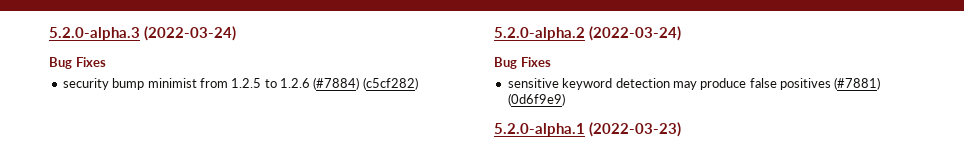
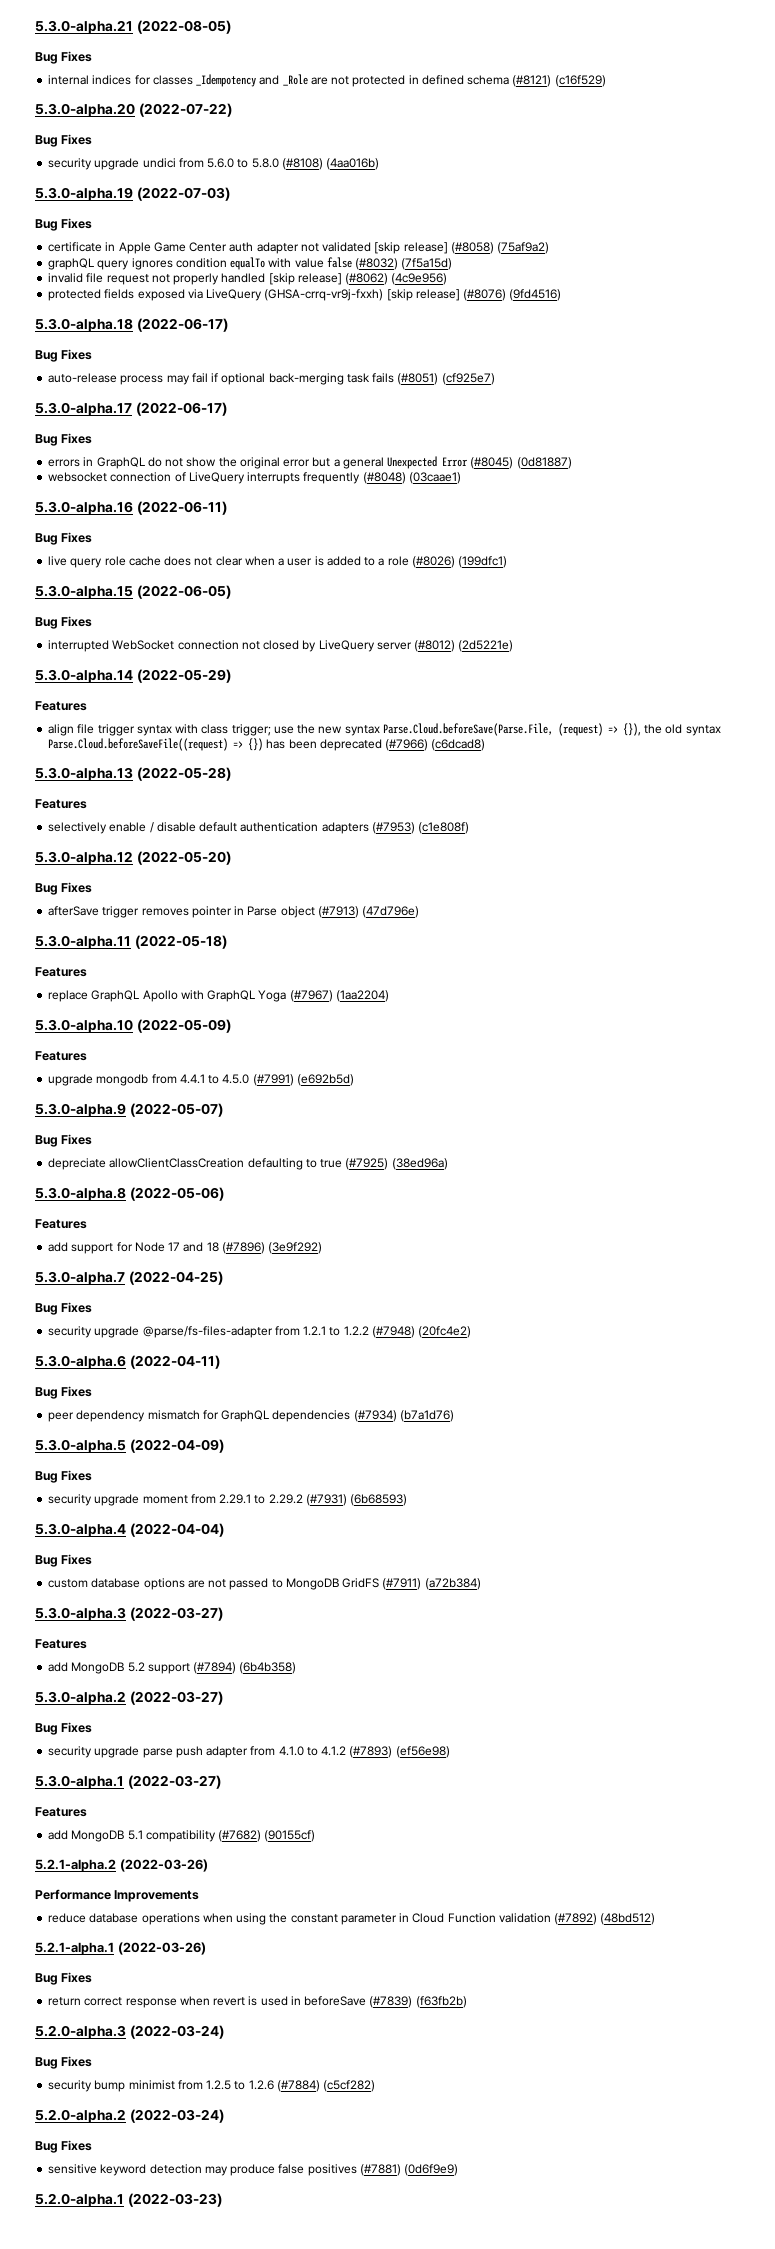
(49, 34) none -> [35,20,231,34] [35,51,93,64] [48,74,606,87] [35,103,232,117] [35,134,93,147] [48,158,380,170] [35,187,230,201] [35,218,93,231] [48,242,550,254] [48,257,453,270] [48,273,448,285] [48,289,562,301] [35,318,228,332] [35,349,93,362] [48,373,495,385] [35,402,227,416] [35,433,93,446] [48,456,572,469] [48,472,461,484] [35,501,227,515] [35,532,93,545] [48,556,508,568] [35,585,231,599] [35,616,93,629] [48,640,514,652] [35,669,231,683] [35,701,87,711] [48,723,721,736] [48,738,486,751] [35,767,231,781] [35,799,87,809] [48,822,470,834] [35,851,231,865] [35,882,93,895] [48,906,420,918] [35,935,227,949] [35,967,87,977] [48,990,389,1002] [35,1019,231,1033] [35,1051,87,1061] [48,1074,354,1086] [35,1103,223,1117] [35,1134,93,1147] [48,1158,448,1170] [35,1187,224,1201] [35,1219,87,1229] [48,1242,323,1254] [35,1271,223,1285] [35,1302,93,1315] [48,1326,472,1338] [35,1355,220,1369] [35,1386,93,1399] [48,1410,454,1422] [35,1439,224,1453] [35,1470,93,1483] [48,1494,408,1506] [35,1523,224,1537] [35,1554,93,1567] [48,1578,481,1590] [35,1607,223,1621] [35,1639,87,1649] [48,1662,297,1674] [35,1691,223,1705] [35,1722,93,1735] [48,1746,450,1758] [35,1775,221,1789] [35,1807,87,1817] [48,1830,316,1842] [35,1859,208,1872] [35,1889,200,1902] [48,1913,656,1925] [35,1942,206,1955] [35,1972,93,1985] [48,1996,467,2008] 5.3.0-alpha.21 (2022-08-05) // Bug Fixes // internal indices for classes _Idempotency and _Role are not protected in defined schema (#8121) (c16f529) // 5.3.0-alpha.20 (2022-07-22) // Bug Fixes // security upgrade undici from 5.6.0 to 5.8.0 (#8108) (4aa016b) // 5.3.0-alpha.19 (2022-07-03) // Bug Fixes // certificate in Apple Game Center auth adapter not validated [skip release] (#8058) (75af9a2) // graphQL query ignores condition equalTo with value false (#8032) (7f5a15d) // invalid file request not properly handled [skip release] (#8062) (4c9e956) // protected fields exposed via LiveQuery (GHSA-crrq-vr9j-fxxh) [skip release] (#8076) (9fd4516) // 5.3.0-alpha.18 (2022-06-17) // Bug Fixes // auto-release process may fail if optional back-merging task fails (#8051) (cf925e7) // 5.3.0-alpha.17 (2022-06-17) // Bug Fixes // errors in GraphQL do not show the original error but a general Unexpected Error (#8045) (0d81887) // websocket connection of LiveQuery interrupts frequently (#8048) (03caae1) // 5.3.0-alpha.16 (2022-06-11) // Bug Fixes // live query role cache does not clear when a user is added to a role (#8026) (199dfc1) // 5.3.0-alpha.15 (2022-06-05) // Bug Fixes // interrupted WebSocket connection not closed by LiveQuery server (#8012) (2d5221e) // 5.3.0-alpha.14 (2022-05-29) // Features // align file trigger syntax with class trigger; use the new syntax Parse.Cloud.beforeSave(Parse.File, (request) => {}), the old syntax Parse.Cloud.beforeSaveFile((request) => {}) has been deprecated (#7966) (c6dcad8) // 5.3.0-alpha.13 (2022-05-28) // Features // selectively enable / disable default authentication adapters (#7953) (c1e808f) // 5.3.0-alpha.12 (2022-05-20) // Bug Fixes // afterSave trigger removes pointer in Parse object (#7913) (47d796e) // 5.3.0-alpha.11 (2022-05-18) // Features // replace GraphQL Apollo with GraphQL Yoga (#7967) (1aa2204) // 5.3.0-alpha.10 (2022-05-09) // Features // upgrade mongodb from 4.4.1 to 4.5.0 (#7991) (e692b5d) // 5.3.0-alpha.9 (2022-05-07) // Bug Fixes // depreciate allowClientClassCreation defaulting to true (#7925) (38ed96a) // 5.3.0-alpha.8 (2022-05-06) // Features // add support for Node 17 and 18 (#7896) (3e9f292) // 5.3.0-alpha.7 (2022-04-25) // Bug Fixes // security upgrade @parse/fs-files-adapter from 1.2.1 to 1.2.2 (#7948) (20fc4e2) // 5.3.0-alpha.6 (2022-04-11) // Bug Fixes // peer dependency mismatch for GraphQL dependencies (#7934) (b7a1d76) // 5.3.0-alpha.5 (2022-04-09) // Bug Fixes // security upgrade moment from 2.29.1 to 2.29.2 (#7931) (6b68593) // 5.3.0-alpha.4 (2022-04-04) // Bug Fixes // custom database options are not passed to MongoDB GridFS (#7911) (a72b384) // 5.3.0-alpha.3 (2022-03-27) // Features // add MongoDB 5.2 support (#7894) (6b4b358) // 5.3.0-alpha.2 (2022-03-27) // Bug Fixes // security upgrade parse push adapter from 4.1.0 to 4.1.2 (#7893) (ef56e98) // 5.3.0-alpha.1 (2022-03-27) // Features // add MongoDB 5.1 compatibility (#7682) (90155cf) // 5.2.1-alpha.2 (2022-03-26) // Performance Improvements // reduce database operations when using the constant parameter in Cloud Function validation (#7892) (48bd512) // 5.2.1-alpha.1 (2022-03-26) // Bug Fixes // return correct response when revert is used in beforeSave (#7839) (f63fb2b) //

